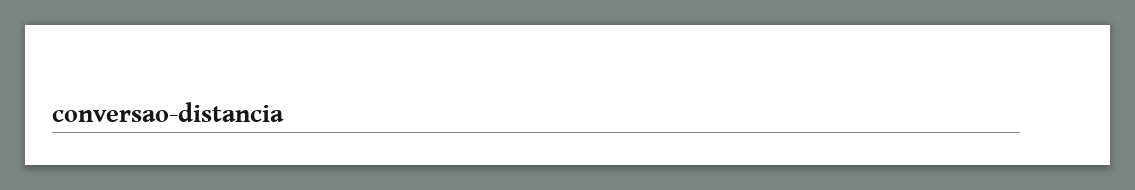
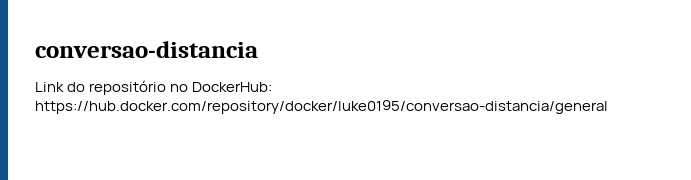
(284, 112) none -> [35,80,273,95] [35,100,608,114] // Link do repositório no DockerHub: https://hub.docker.com/repository/docker/luke0195/conversao-distancia/general

